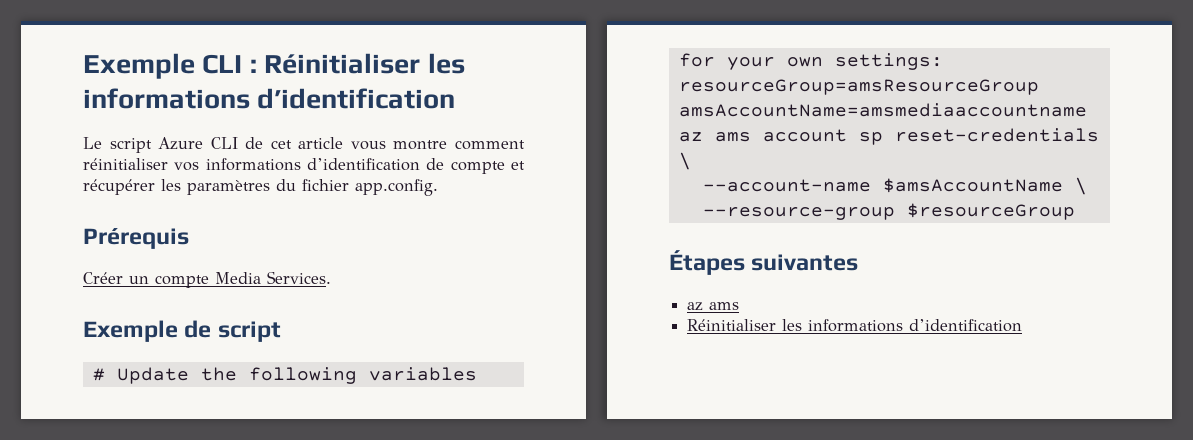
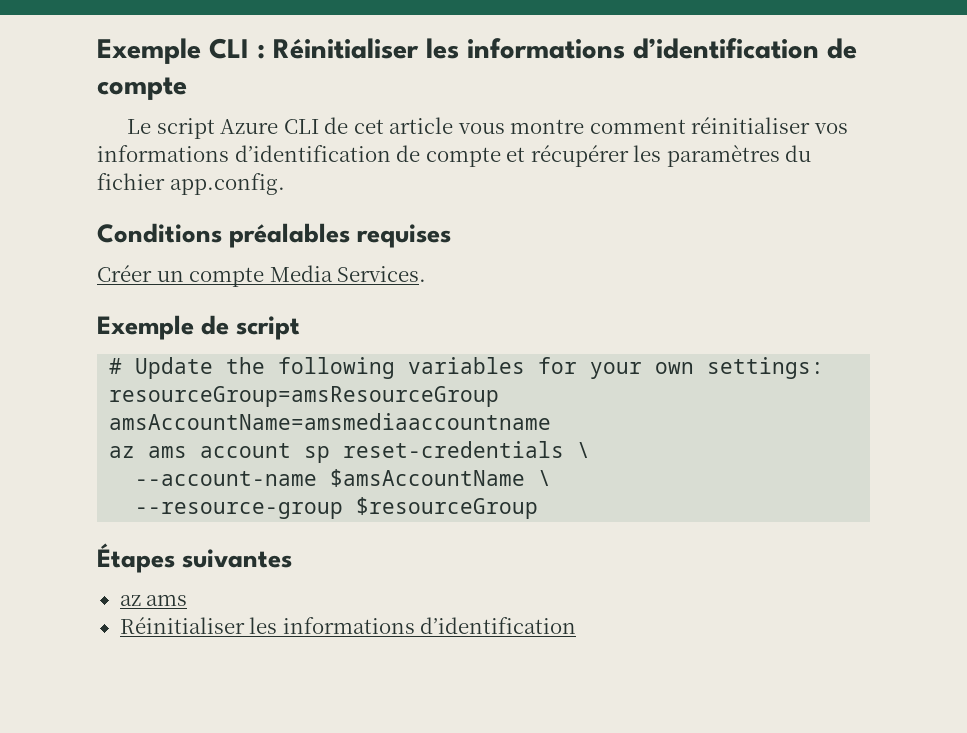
(456, 98) none -> [827,38,857,59] [97,77,187,100] de compte
[83,228,189,249] Prérequis -> [97,223,452,248] Conditions préalables requises

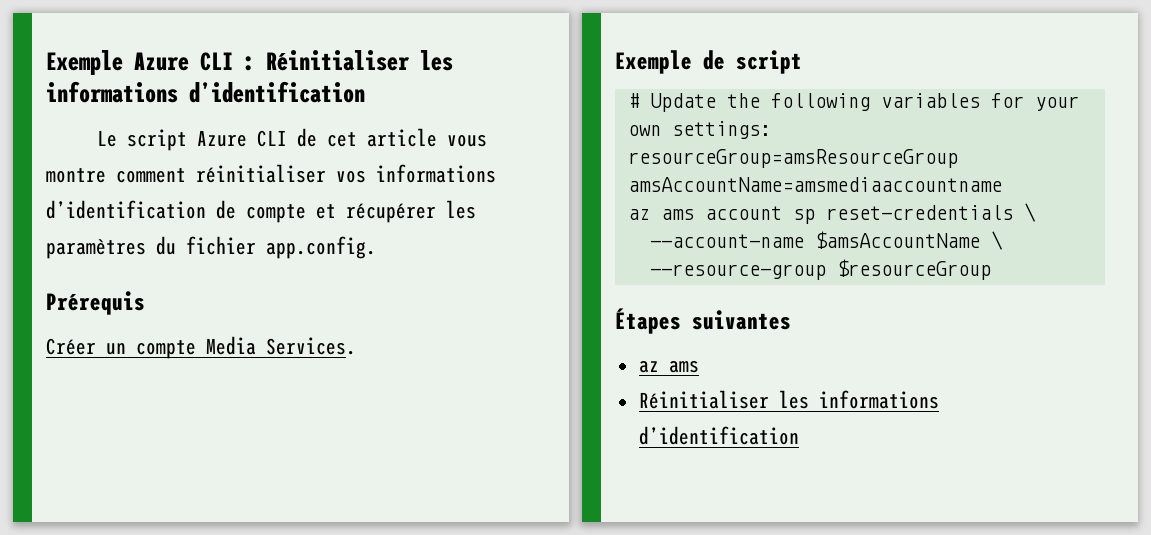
[97,38,201,64] Exemple -> [46,50,189,75] Exemple Azure
[827,38,857,59] [97,77,187,100] de compte -> (365, 92) none
[97,223,452,248] Conditions préalables requises -> [46,291,145,315] Prérequis

